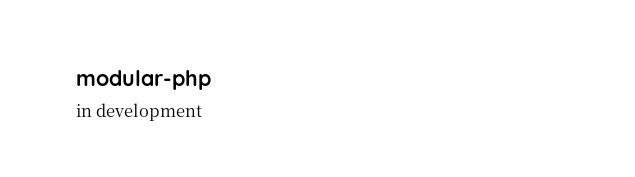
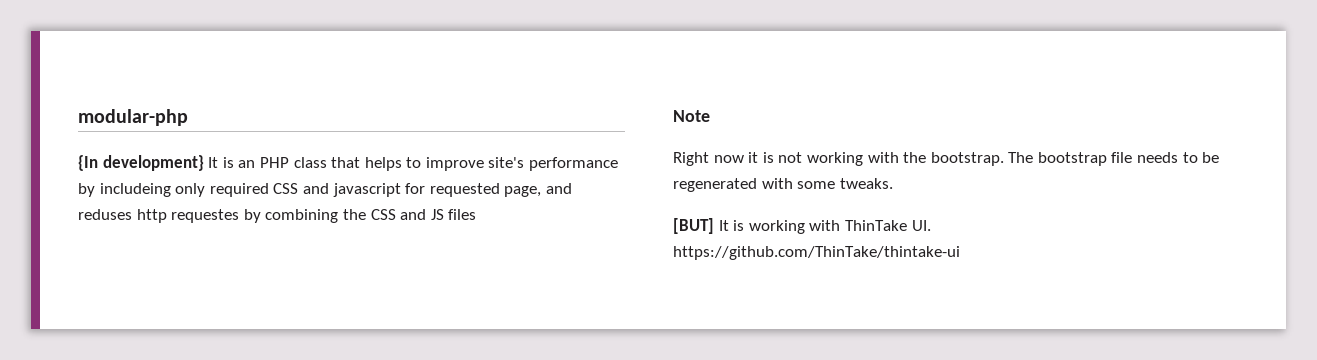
[76,103,203,121] in development -> [78,155,619,171] [78,183,572,197] [78,209,477,223] [673,110,710,122] [673,152,1220,166] [673,178,893,192] [673,218,931,234] [673,246,960,260] {In development} It is an PHP class that helps to improve site's performance by includeing only required CSS and javascript for requested page, and reduses http requestes by combining the CSS and JS files // Note // Right now it is not working with the bootstrap. The bootstrap file needs to be regenerated with some tweaks. // [BUT] It is working with ThinTake UI. https://github.com/ThinTake/thintake-ui

